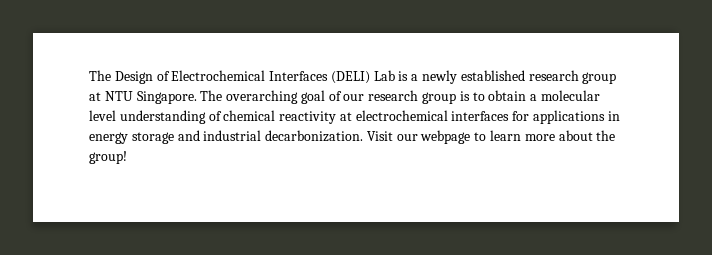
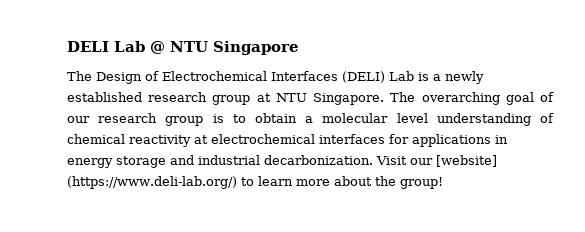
(89, 75) none -> [67,41,299,55] DELI Lab @ NTU Singapore //
[420,130,471,144] webpage -> [436,155,497,167] [67,176,237,189] [website] (https://www.deli-lab.org/)

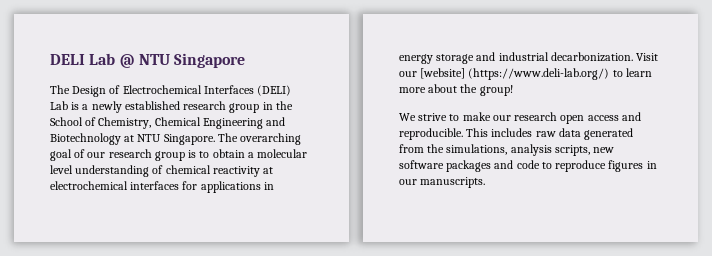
(251, 100) none -> [262,101,293,110] [50,117,286,129] [50,133,121,145] in the School of Chemistry, Chemical Engineering and Biotechnology
(443, 183) none -> [399,112,641,124] [399,128,634,140] [399,144,615,156] [399,160,657,172] [399,177,486,188] // We strive to make our research open access and reproducible. This includes raw data generated from the simulations, analysis scripts, new software packages and code to reproduce figures in our manuscripts.

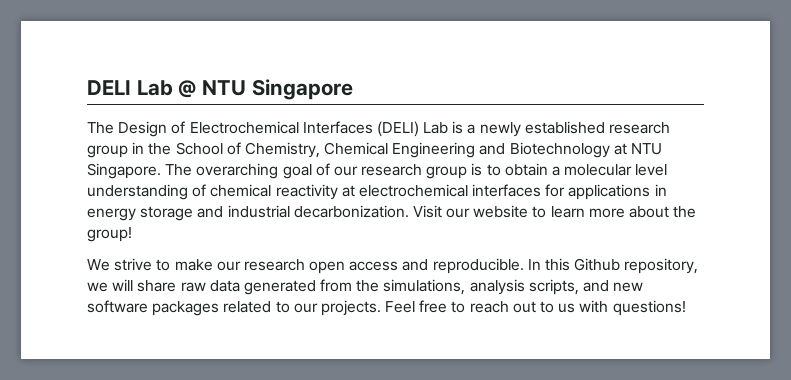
[420,68,610,80] [website] (https://www.deli-lab.org/) -> [473,205,529,218] website
[466,128,533,137] This includes -> [527,258,699,274] [87,279,177,292] In this Github repository, we will share
(590, 150) none -> [583,280,610,292] and
[494,160,657,172] [399,177,486,188] and code to reproduce figures in our manuscripts. -> [223,300,686,316] related to our projects. Feel free to reach out to us with questions!

